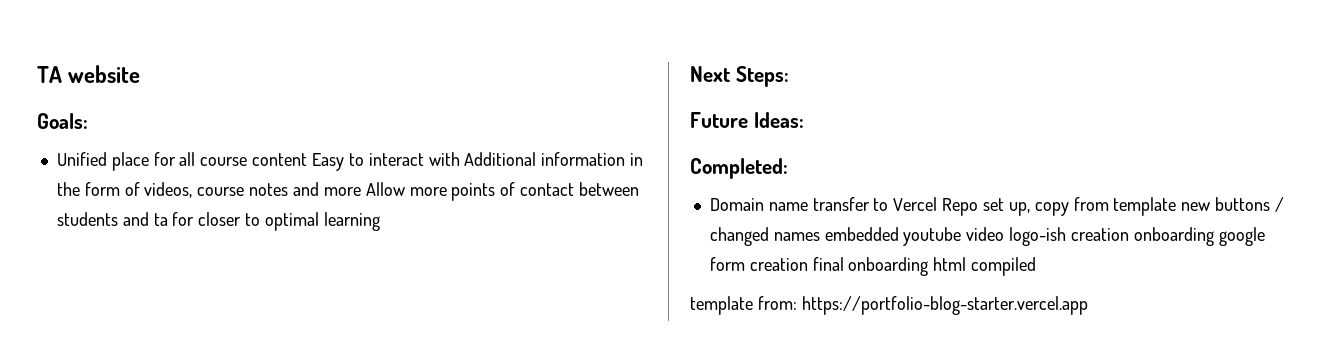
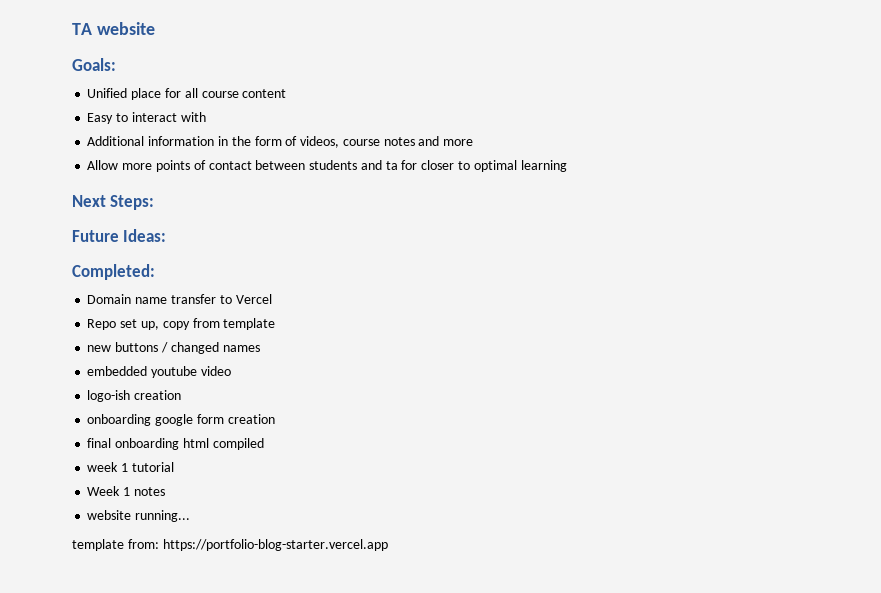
(308, 159) none -> (287, 93) //
(460, 159) none -> (206, 117) //
(361, 191) none -> (474, 142) //
(938, 204) none -> (272, 299) //
(1177, 206) none -> (276, 324) //
(820, 236) none -> (260, 348) //
(1005, 234) none -> (231, 371) //
(1129, 234) none -> (182, 395) //
(808, 264) none -> (275, 419) //
(1037, 266) none -> [87,462,174,472] [87,486,165,496] [87,510,191,522] // week 1 tutorial // Week 1 notes // website running...

